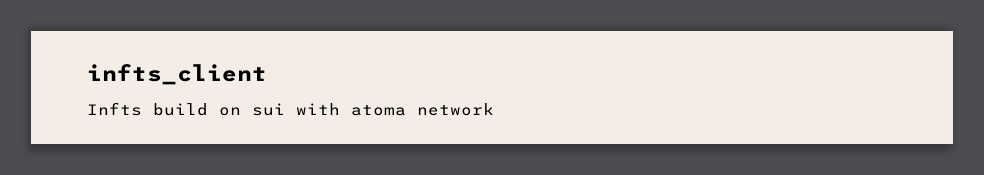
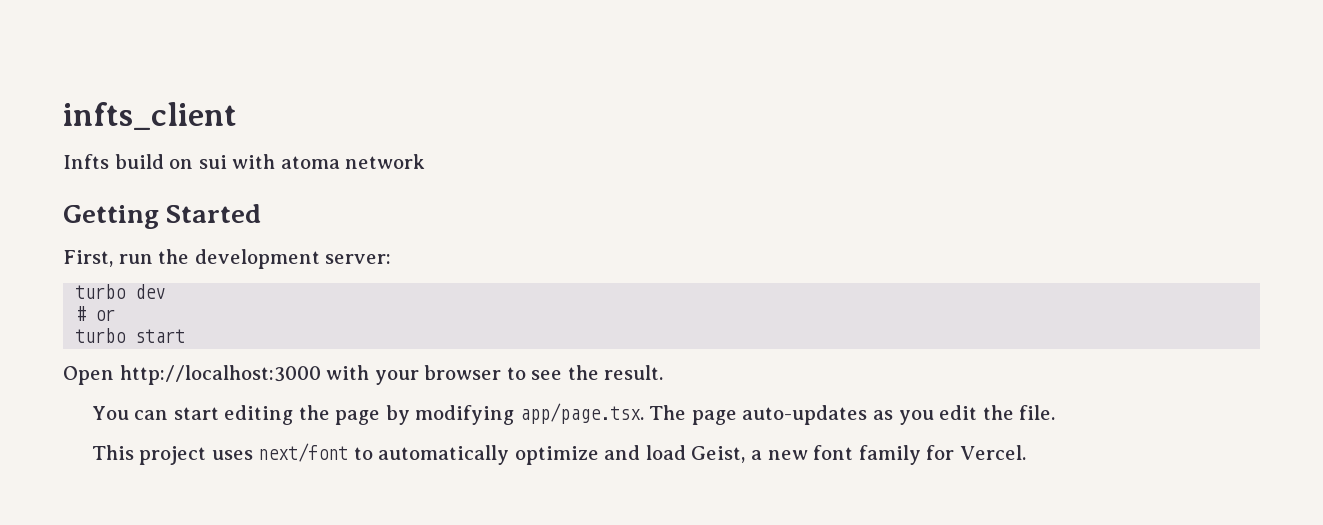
(494, 109) none -> [63,204,262,229] [63,249,392,269] [75,284,166,299] [75,306,116,321] [75,328,186,343] [63,365,664,385] [91,403,1056,425] [91,443,1026,465] // Getting Started // First, run the development server: // turbo dev // # or // turbo start // Open http://localhost:3000 with your browser to see the result. // You can start editing the page by modifying app/page.tsx. The page auto-updates as you edit the file. // This project uses next/font to automatically optimize and load Geist, a new font family for Vercel.

